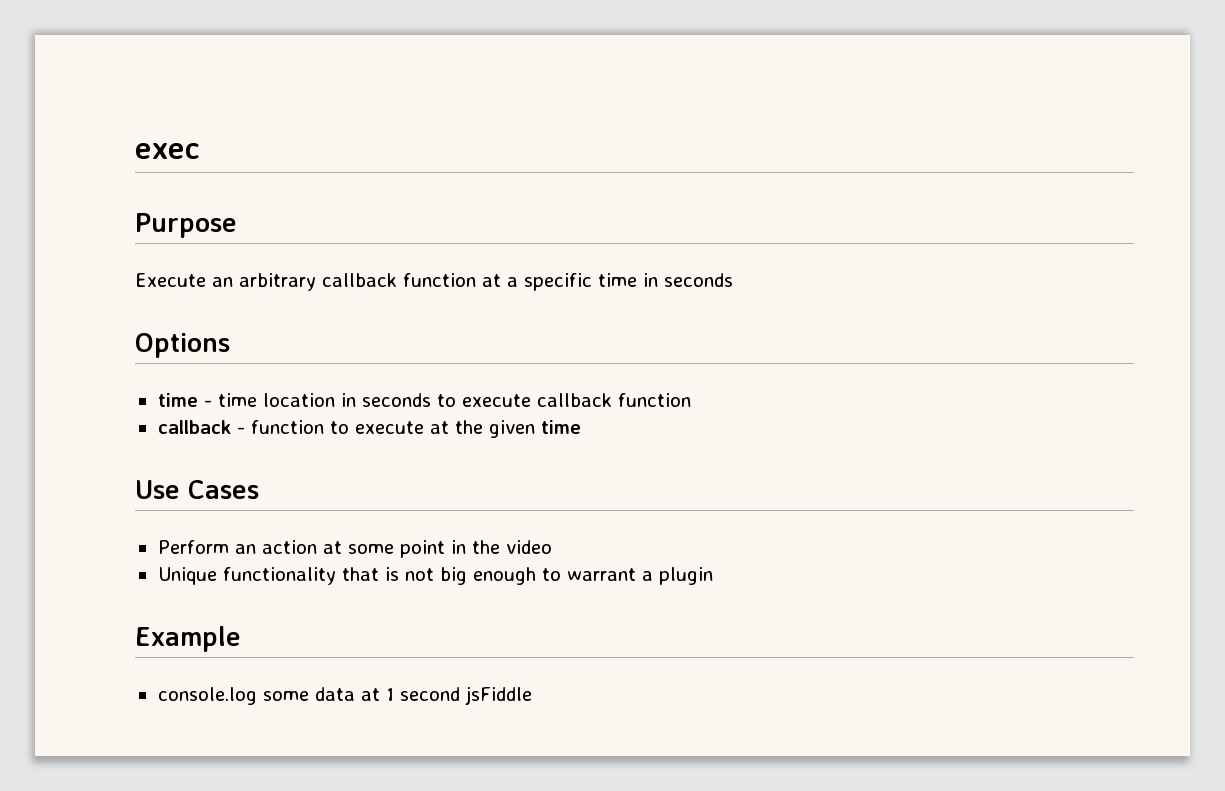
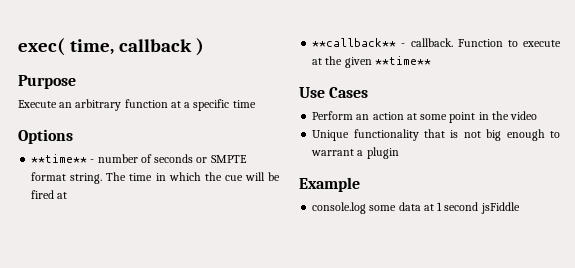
[135,143,200,159] exec -> [18,38,204,56] exec( time, callback )
[322,273,397,287] callback -> (122, 105) none
[643,273,733,287] in seconds -> (256, 104) none
[157,393,691,407] [157,420,324,434] time - time location in seconds to execute callback function // callback - function -> [31,154,247,163] [31,172,280,184] [31,190,68,199] [312,38,503,47] **time** - number of seconds or SMPTE format string. The time in which the cue will be fired at // **callback** - callback. Function
[540,420,581,434] time -> [374,56,431,65] **time**

